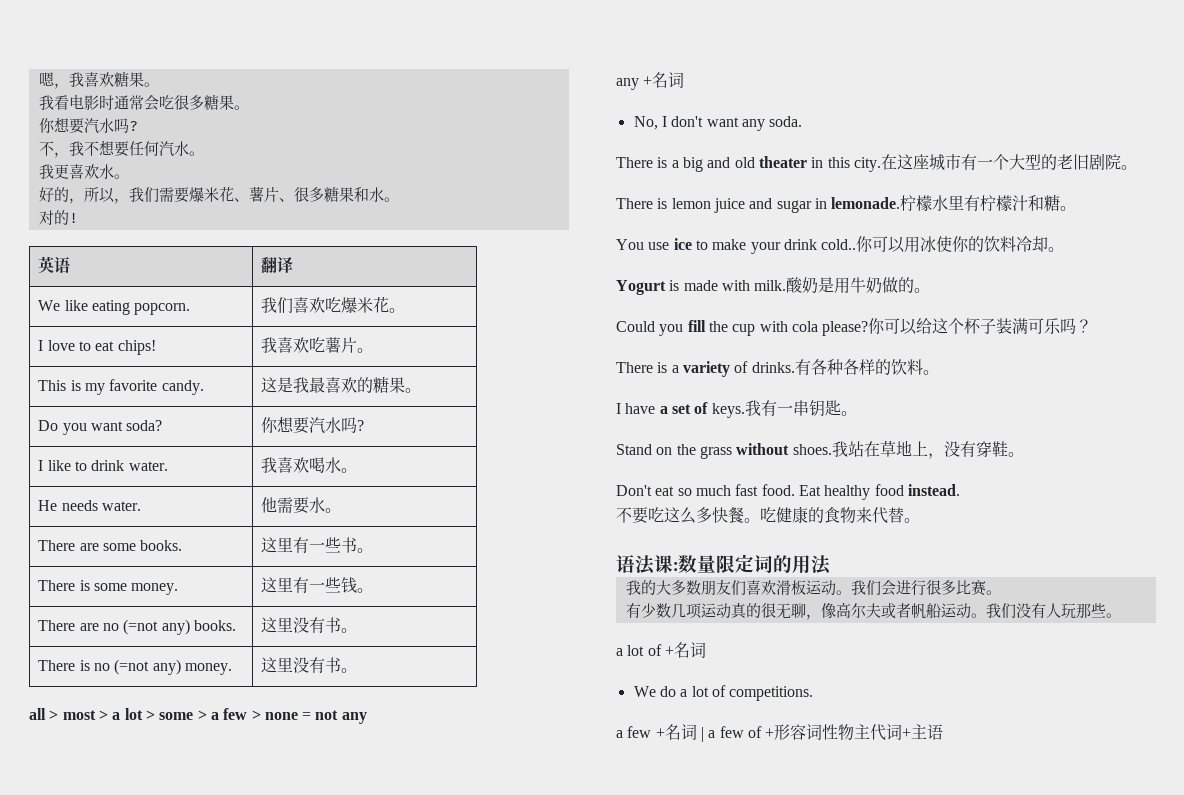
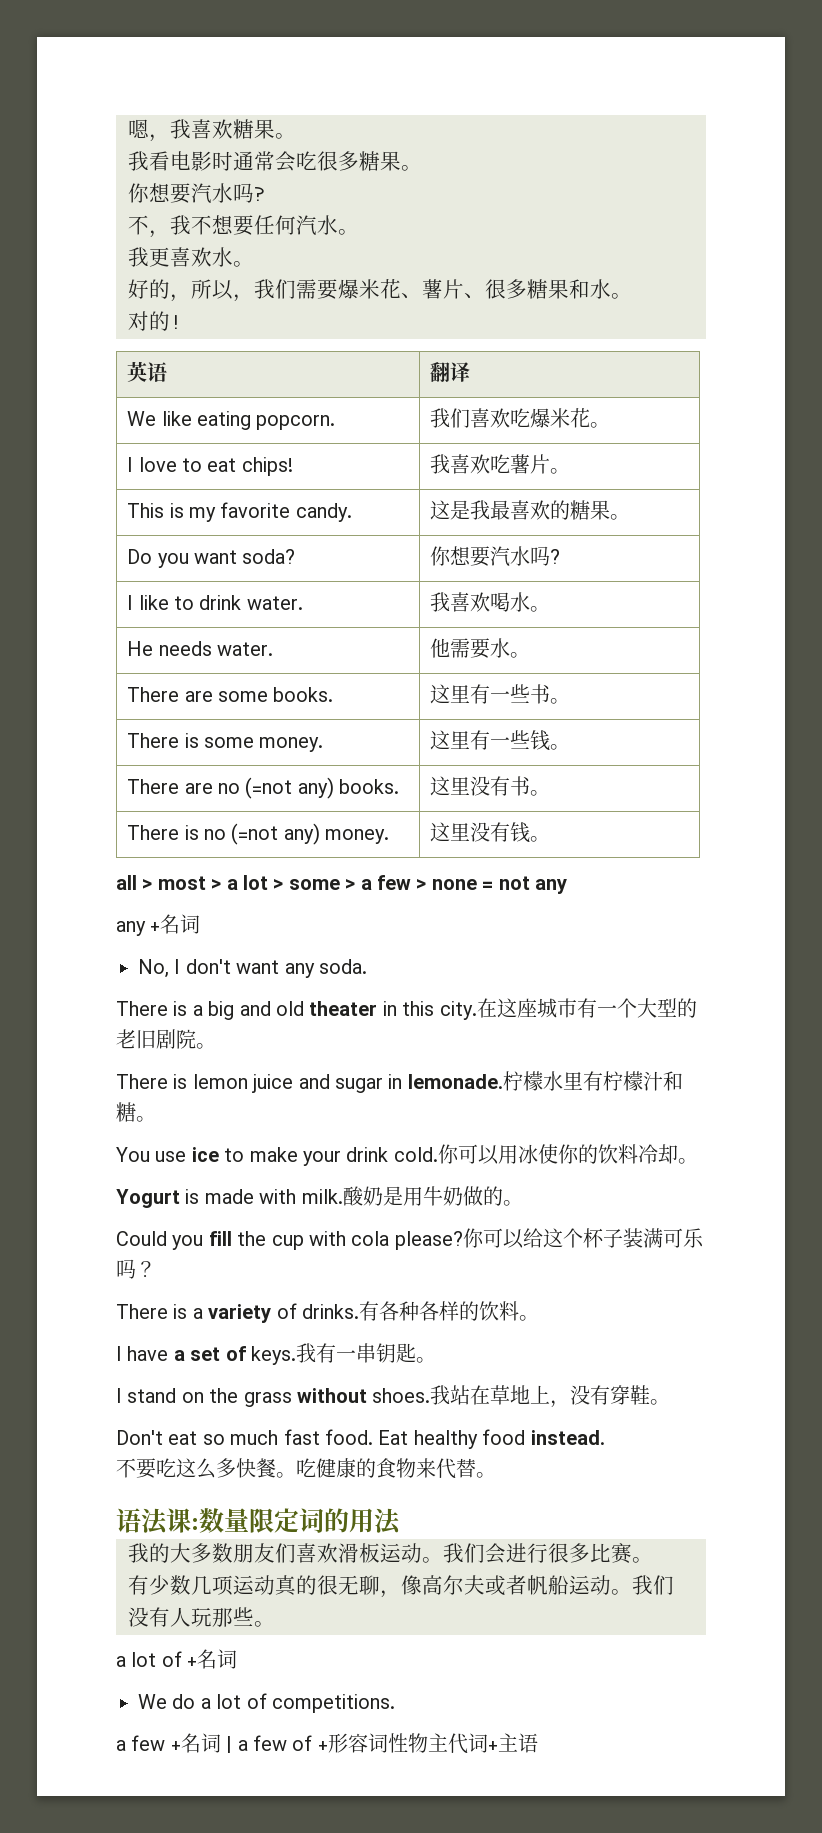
[325,657,342,673] 书 -> [510,822,531,843] 钱
[821,239,857,250] cold.. -> [393,1147,438,1162] cold.
[616,444,652,455] Stand -> [116,1388,177,1403] I stand

